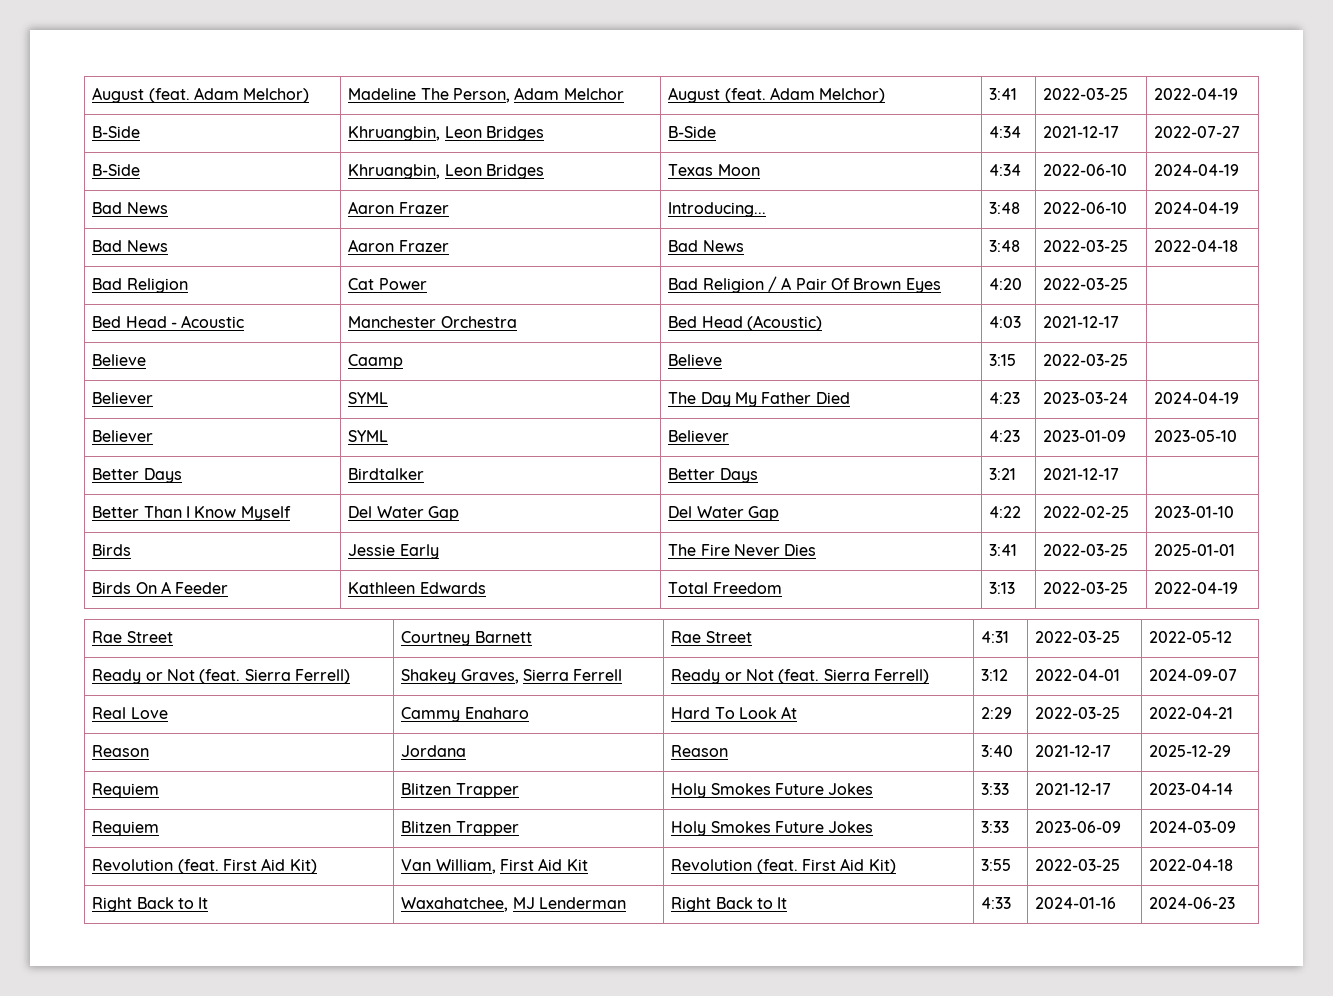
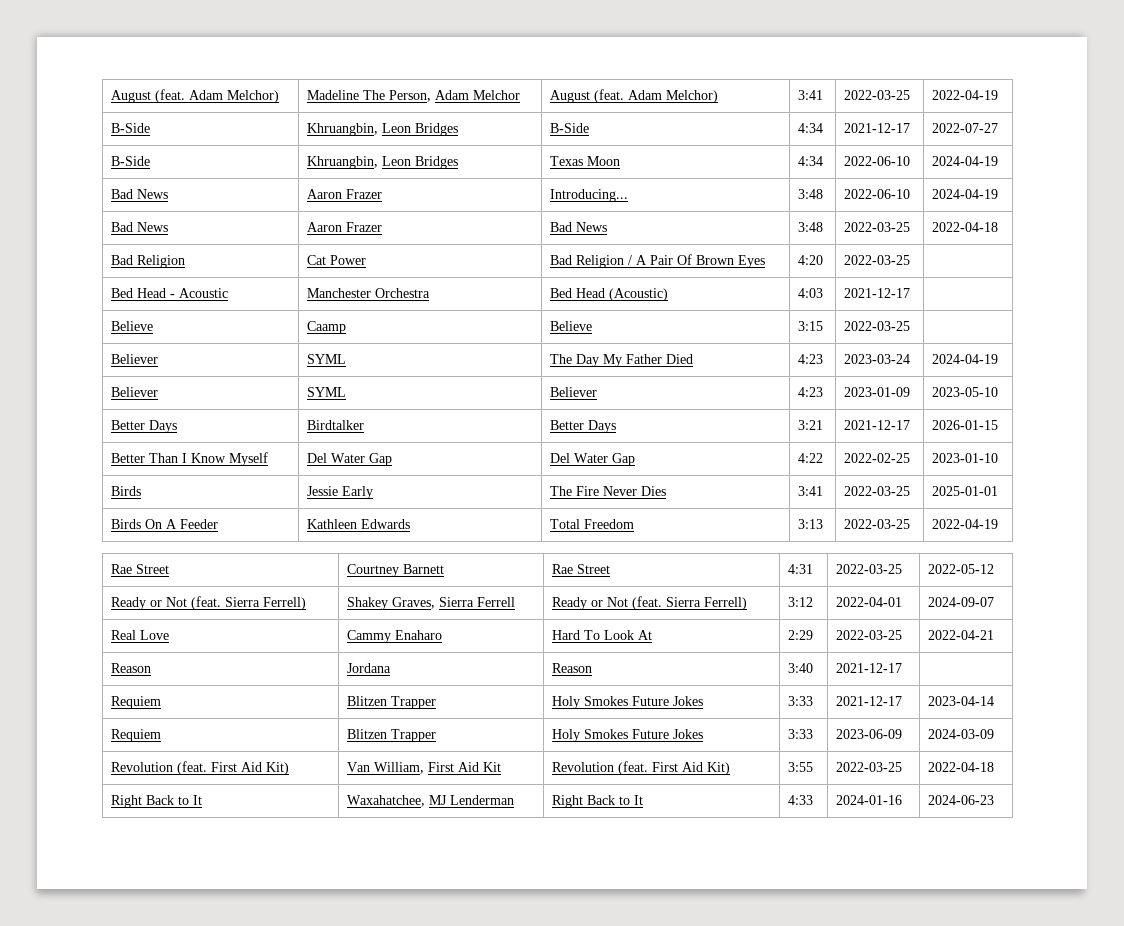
(1120, 474) none -> [932,420,999,430] 2026-01-15
[1149,745,1232,757] 2025-12-29 -> (903, 668) none

